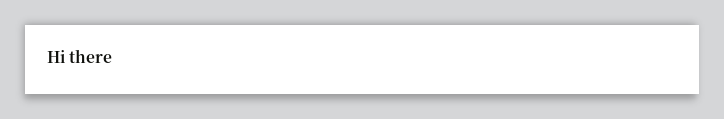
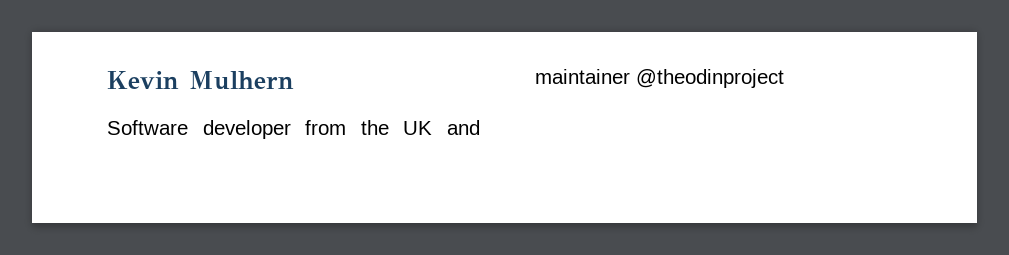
[47,49,113,63] Hi there -> [107,71,294,90] [107,120,480,139] [535,69,784,88] Kevin Mulhern // Software developer from the UK and maintainer @theodinproject

